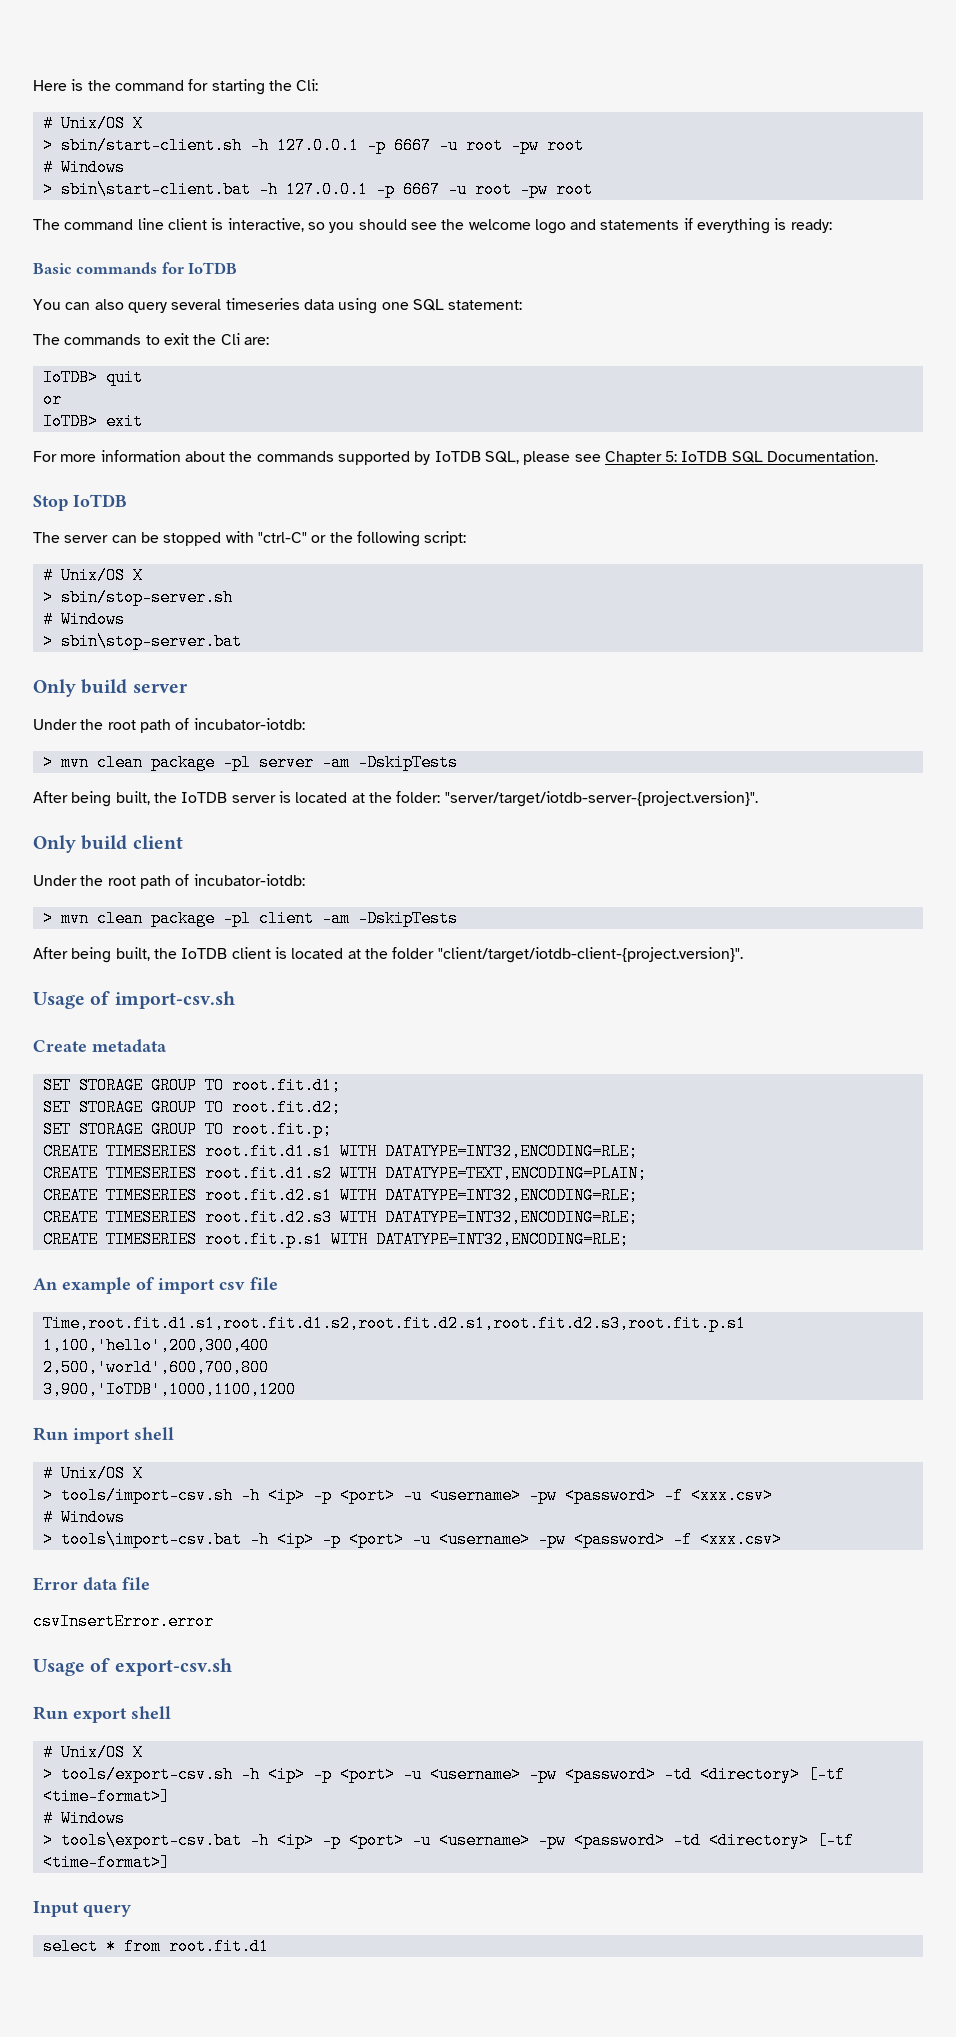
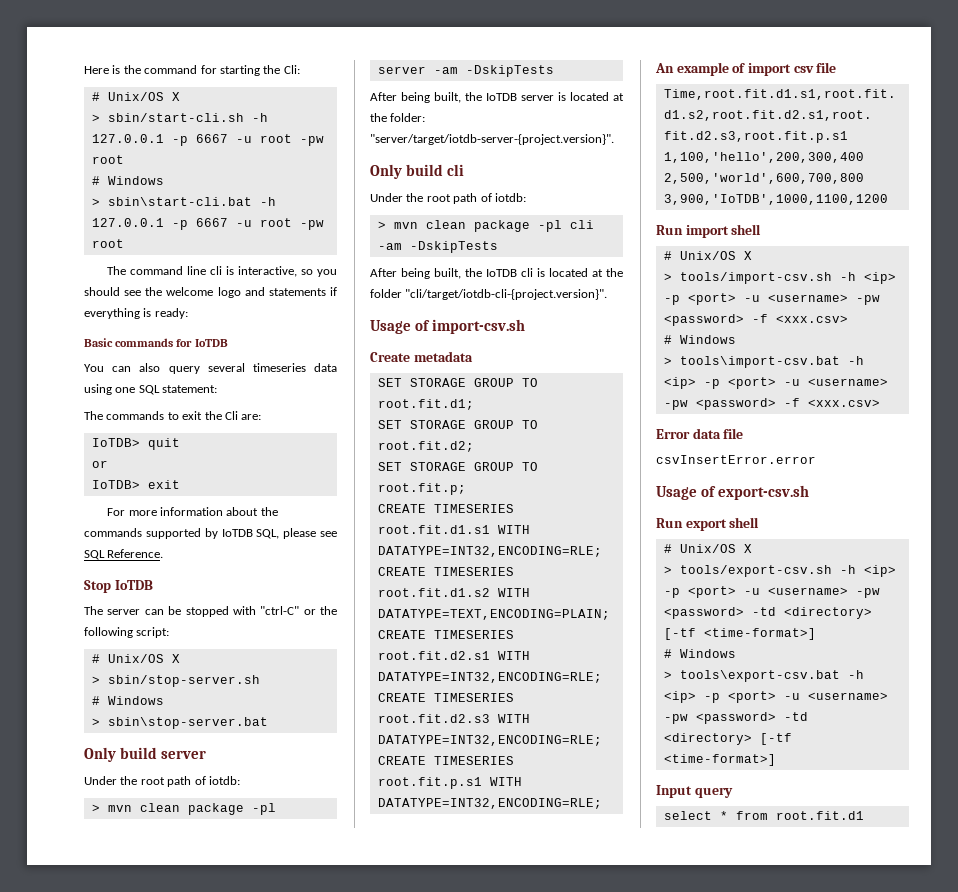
[60,137,242,154] sbin/start-client.sh -> [107,113,244,122] sbin/start-cli.sh
[60,181,251,198] sbin\start-client.bat -> [107,197,252,206] sbin\start-cli.bat
[167,218,207,230] client -> [210,266,223,275] cli
[604,450,879,465] Chapter 5: IoTDB SQL Documentation. -> [84,549,164,560] SQL Reference.
[193,718,305,730] incubator-iotdb: -> [208,776,240,785] iotdb:
[132,835,183,849] [33,874,305,889] [42,910,458,927] [33,947,271,963] client // Under the root path of incubator-iotdb: // > mvn clean package -pl client -am -DskipTests // After being built, the IoTDB client -> [447,164,465,176] [370,193,526,204] [377,220,594,232] [377,241,498,253] [370,268,533,279] cli // Under the root path of iotdb: // > mvn clean package -pl cli -am -DskipTests // After being built, the IoTDB cli
[437,947,743,963] "client/target/iotdb-client-{project.version}". -> [405,289,608,300] "cli/target/iotdb-cli-{project.version}".

